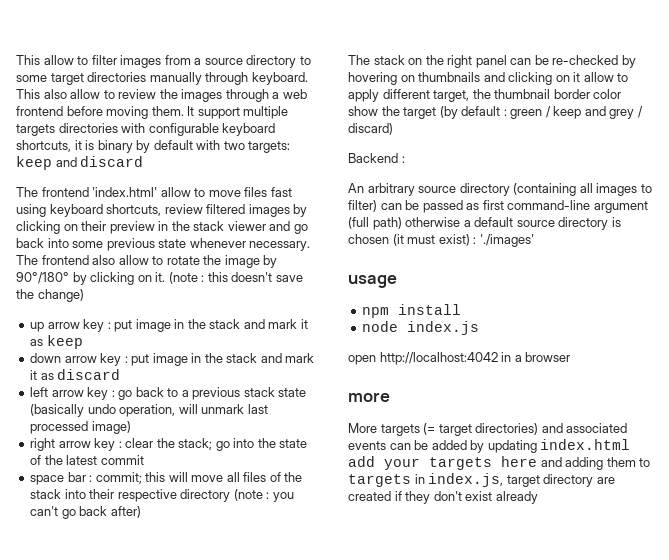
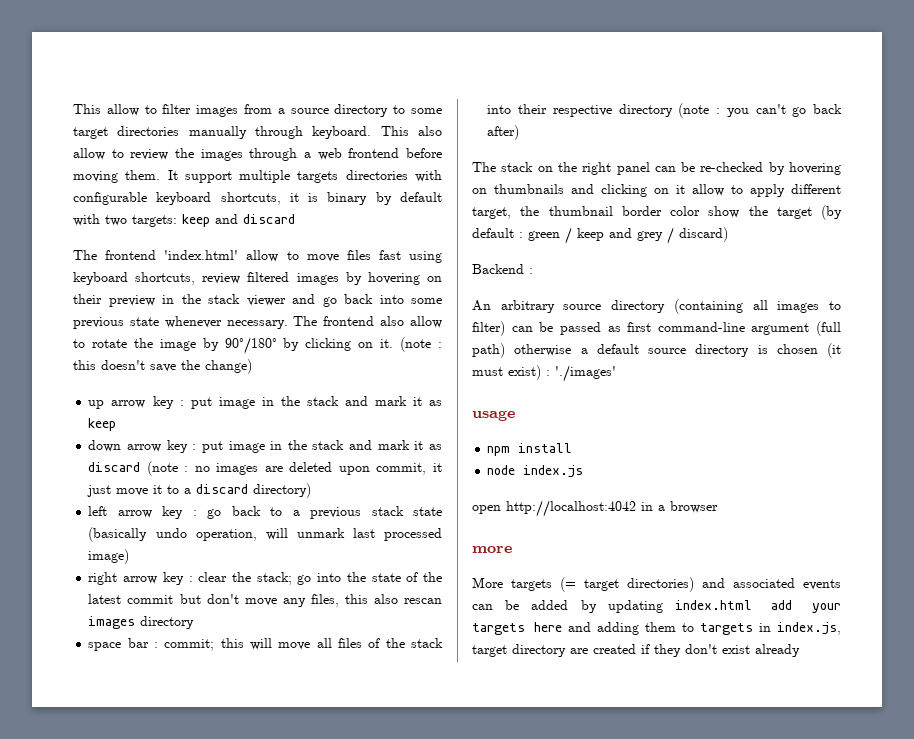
[16,221,60,234] clicking -> [367,272,420,285] hovering
(121, 374) none -> [146,461,443,476] [87,483,312,498] (note : no images are deleted upon commit, it just move it to a discard directory)
(144, 460) none -> [179,594,442,607] [88,616,195,629] but don't move any files, this also rescan images directory

